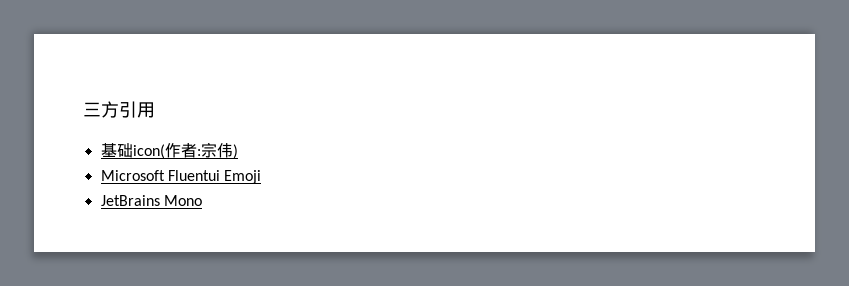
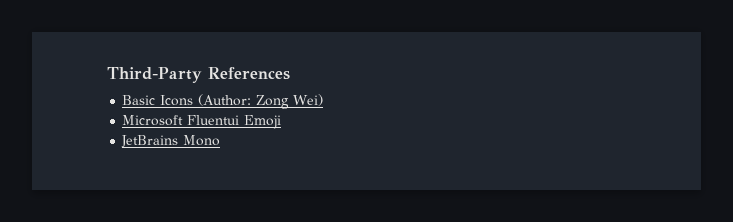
[83,101,155,118] [100,142,238,159] 三方引用 // 基础icon(作者:宗伟) -> [107,67,290,83] [122,94,324,109] Third-Party References // Basic Icons (Author: Zong Wei)

